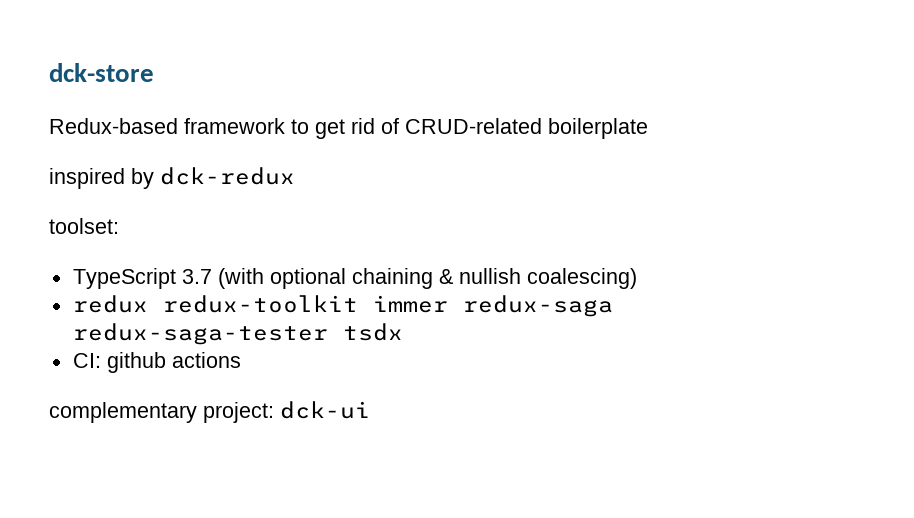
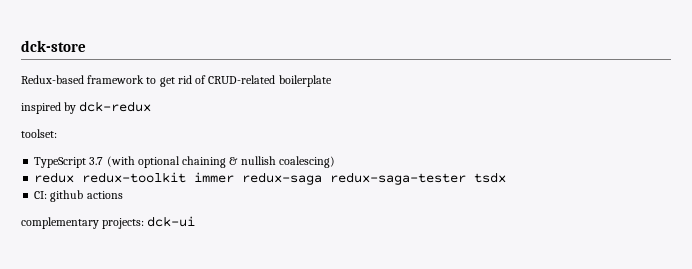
[203,402,274,423] project: -> [102,218,145,229] projects:

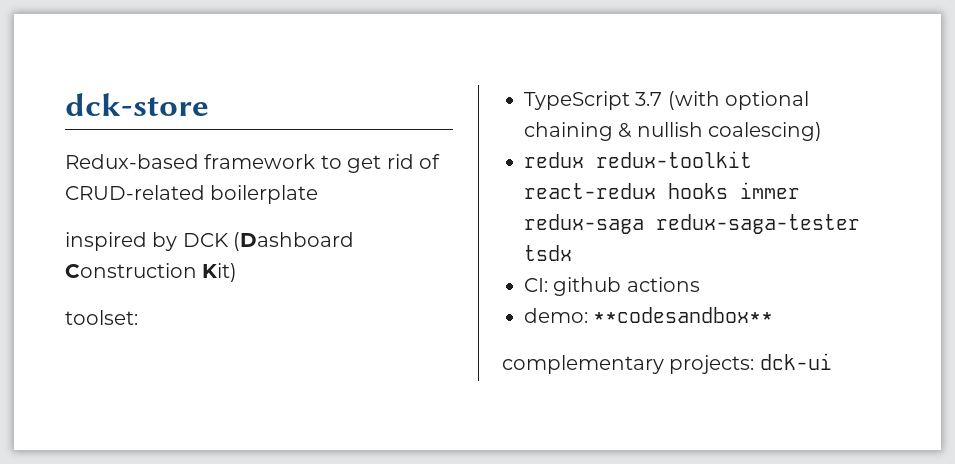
[79,101,152,112] dck-redux -> [182,232,355,251] [65,263,238,282] DCK (Dashboard Construction Kit)
(187, 177) none -> [524,183,728,199] react-redux hooks
(123, 195) none -> [524,307,774,323] // demo: **codesandbox**

